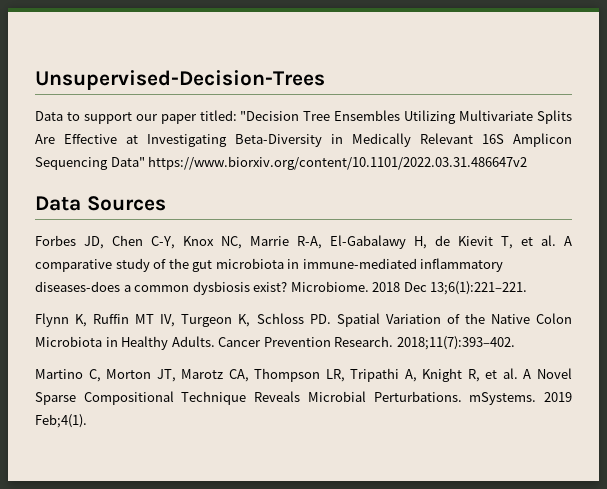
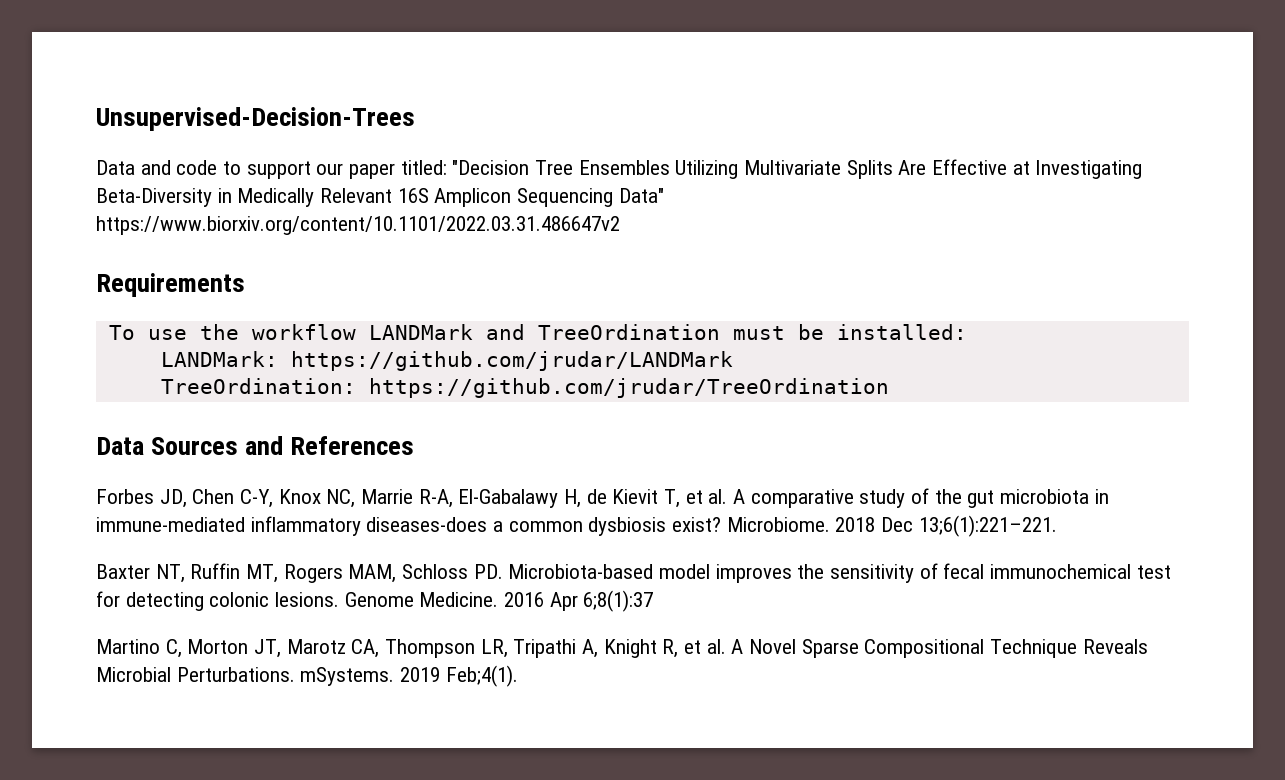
(63, 116) none -> [140,160,218,175] and code
(528, 163) none -> [96,273,245,297] [108,324,967,340] [160,351,733,371] [160,378,889,398] // Requirements // To use the workflow LANDMark and TreeOrdination must be installed: // LANDMark: https://github.com/jrudar/LANDMark // TreeOrdination: https://github.com/jrudar/TreeOrdination
(166, 203) none -> [245,436,415,455] and References
[35,313,572,327] [35,336,515,350] Flynn K, Ruffin MT IV, Turgeon K, Schloss PD. Spatial Variation of the Native Colon Microbiota in Healthy Adults. Cancer Prevention Research. 2018;11(7):393–402. -> [96,563,1171,583] [96,590,654,612] Baxter NT, Ruffin MT, Rogers MAM, Schloss PD. Microbiota-based model improves the sensitivity of fecal immunochemical test for detecting colonic lesions. Genome Medicine. 2016 Apr 6;8(1):37

